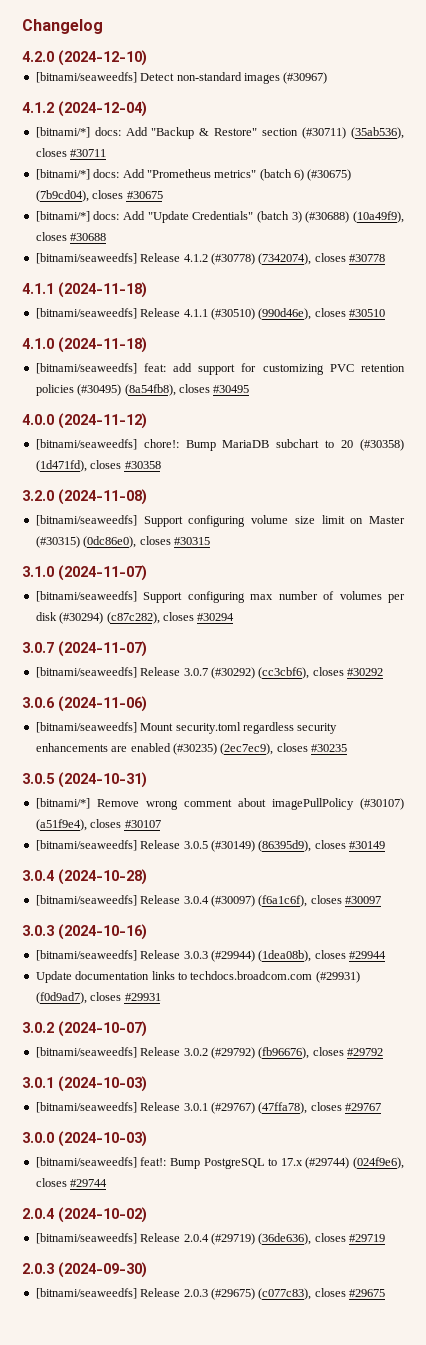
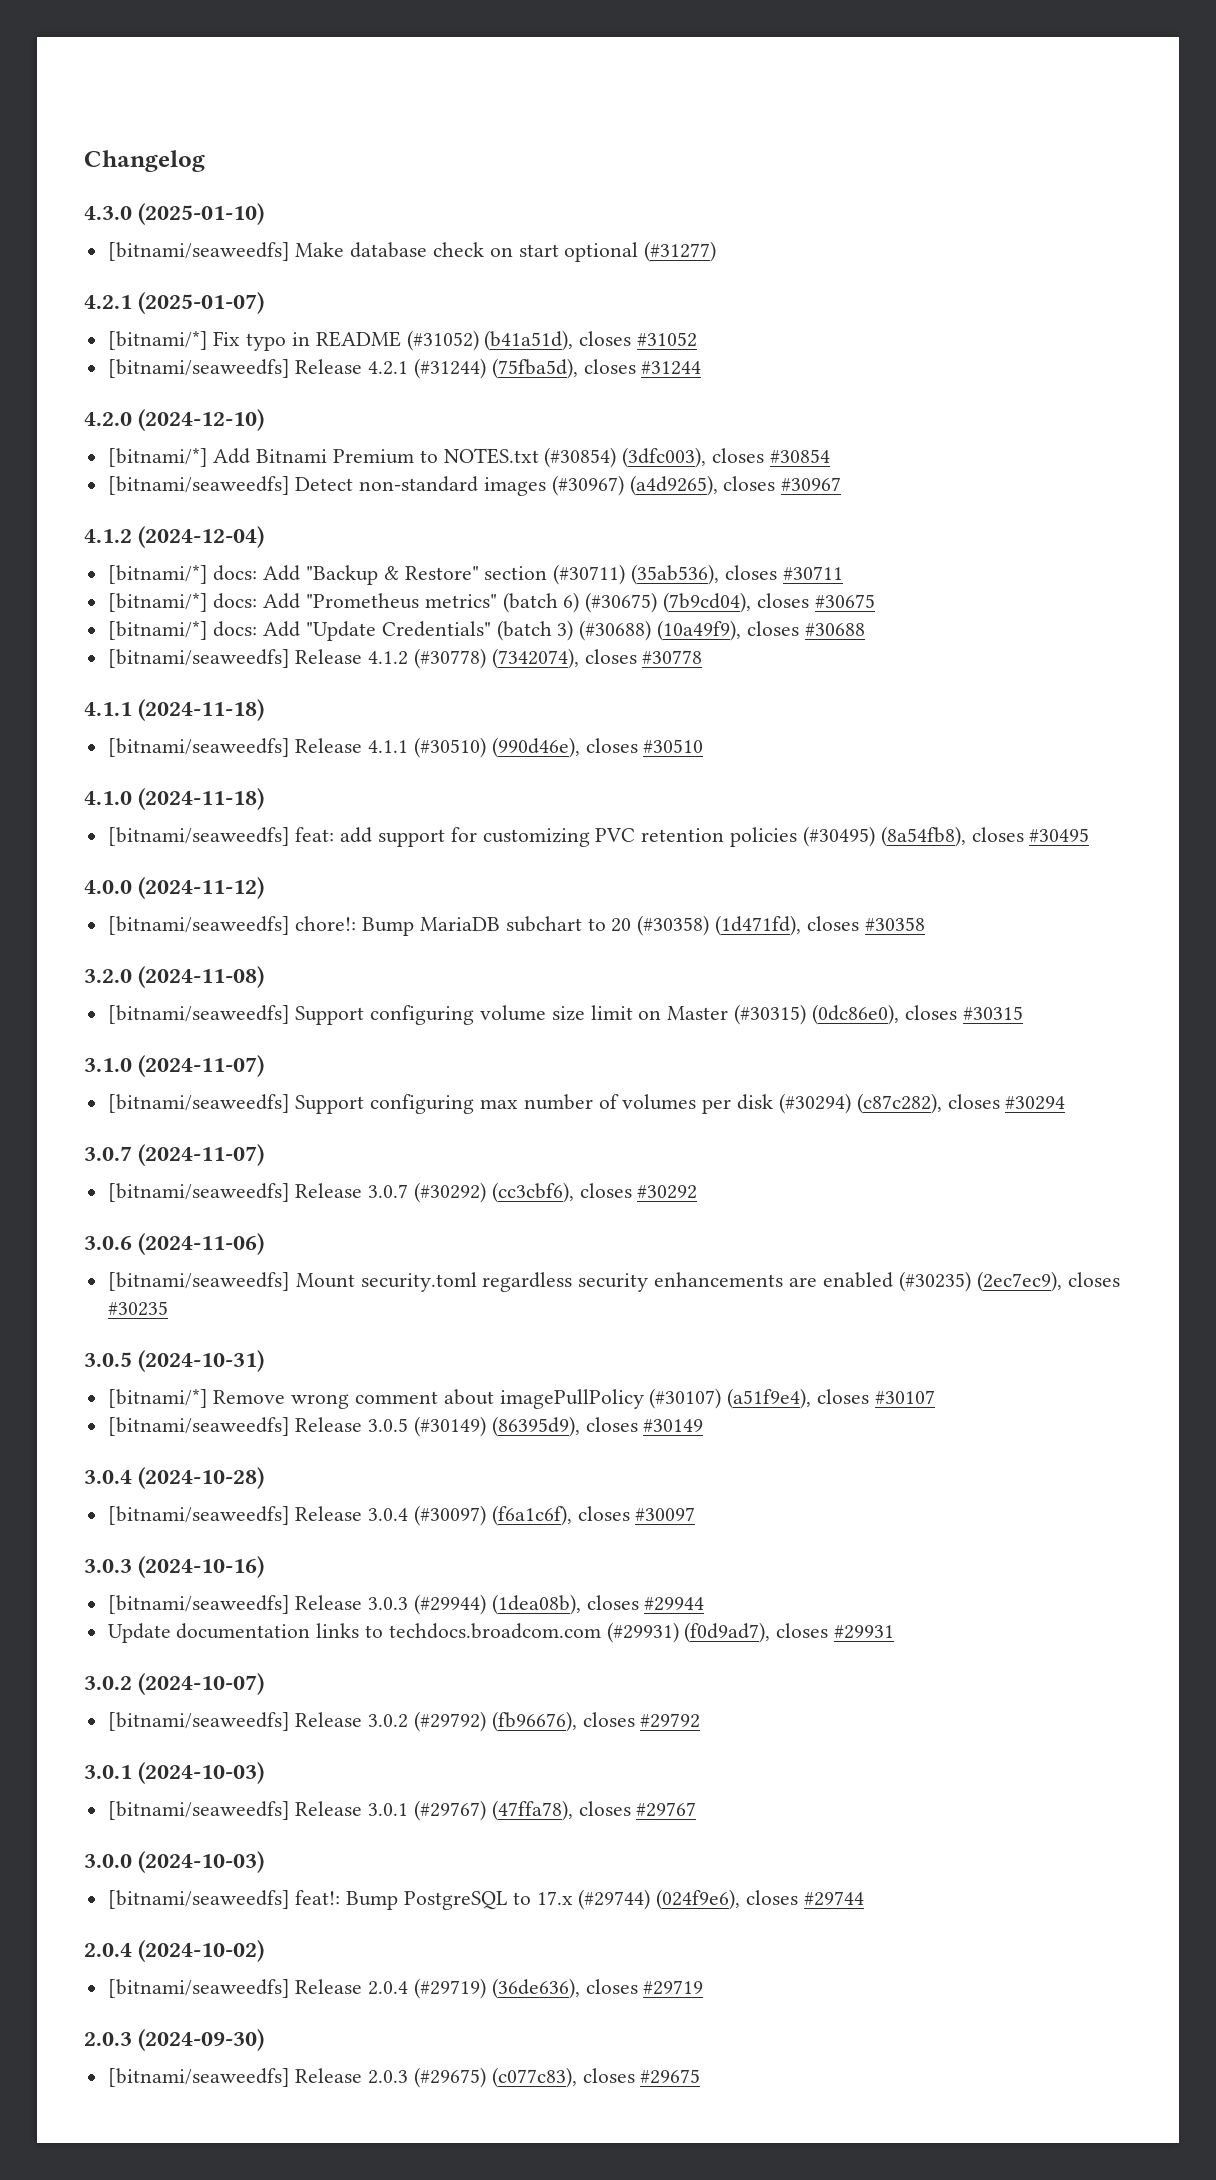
[22,50,147,66] 4.2.0 (2024-12-10) -> [84,203,265,225] [107,241,717,262] [84,292,265,314] [107,330,698,351] [107,358,702,379] [84,409,265,431] [107,447,830,468] 4.3.0 (2025-01-10) // [bitnami/seaweedfs] Make database check on start optional (#31277) // 4.2.1 (2025-01-07) // [bitnami/*] Fix typo in README (#31052) (b41a51d), closes #31052 // [bitnami/seaweedfs] Release 4.2.1 (#31244) (75fba5d), closes #31244 // 4.2.0 (2024-12-10) // [bitnami/*] Add Bitnami Premium to NOTES.txt (#30854) (3dfc003), closes #30854
(328, 78) none -> [629,475,842,496] (a4d9265), closes #30967

